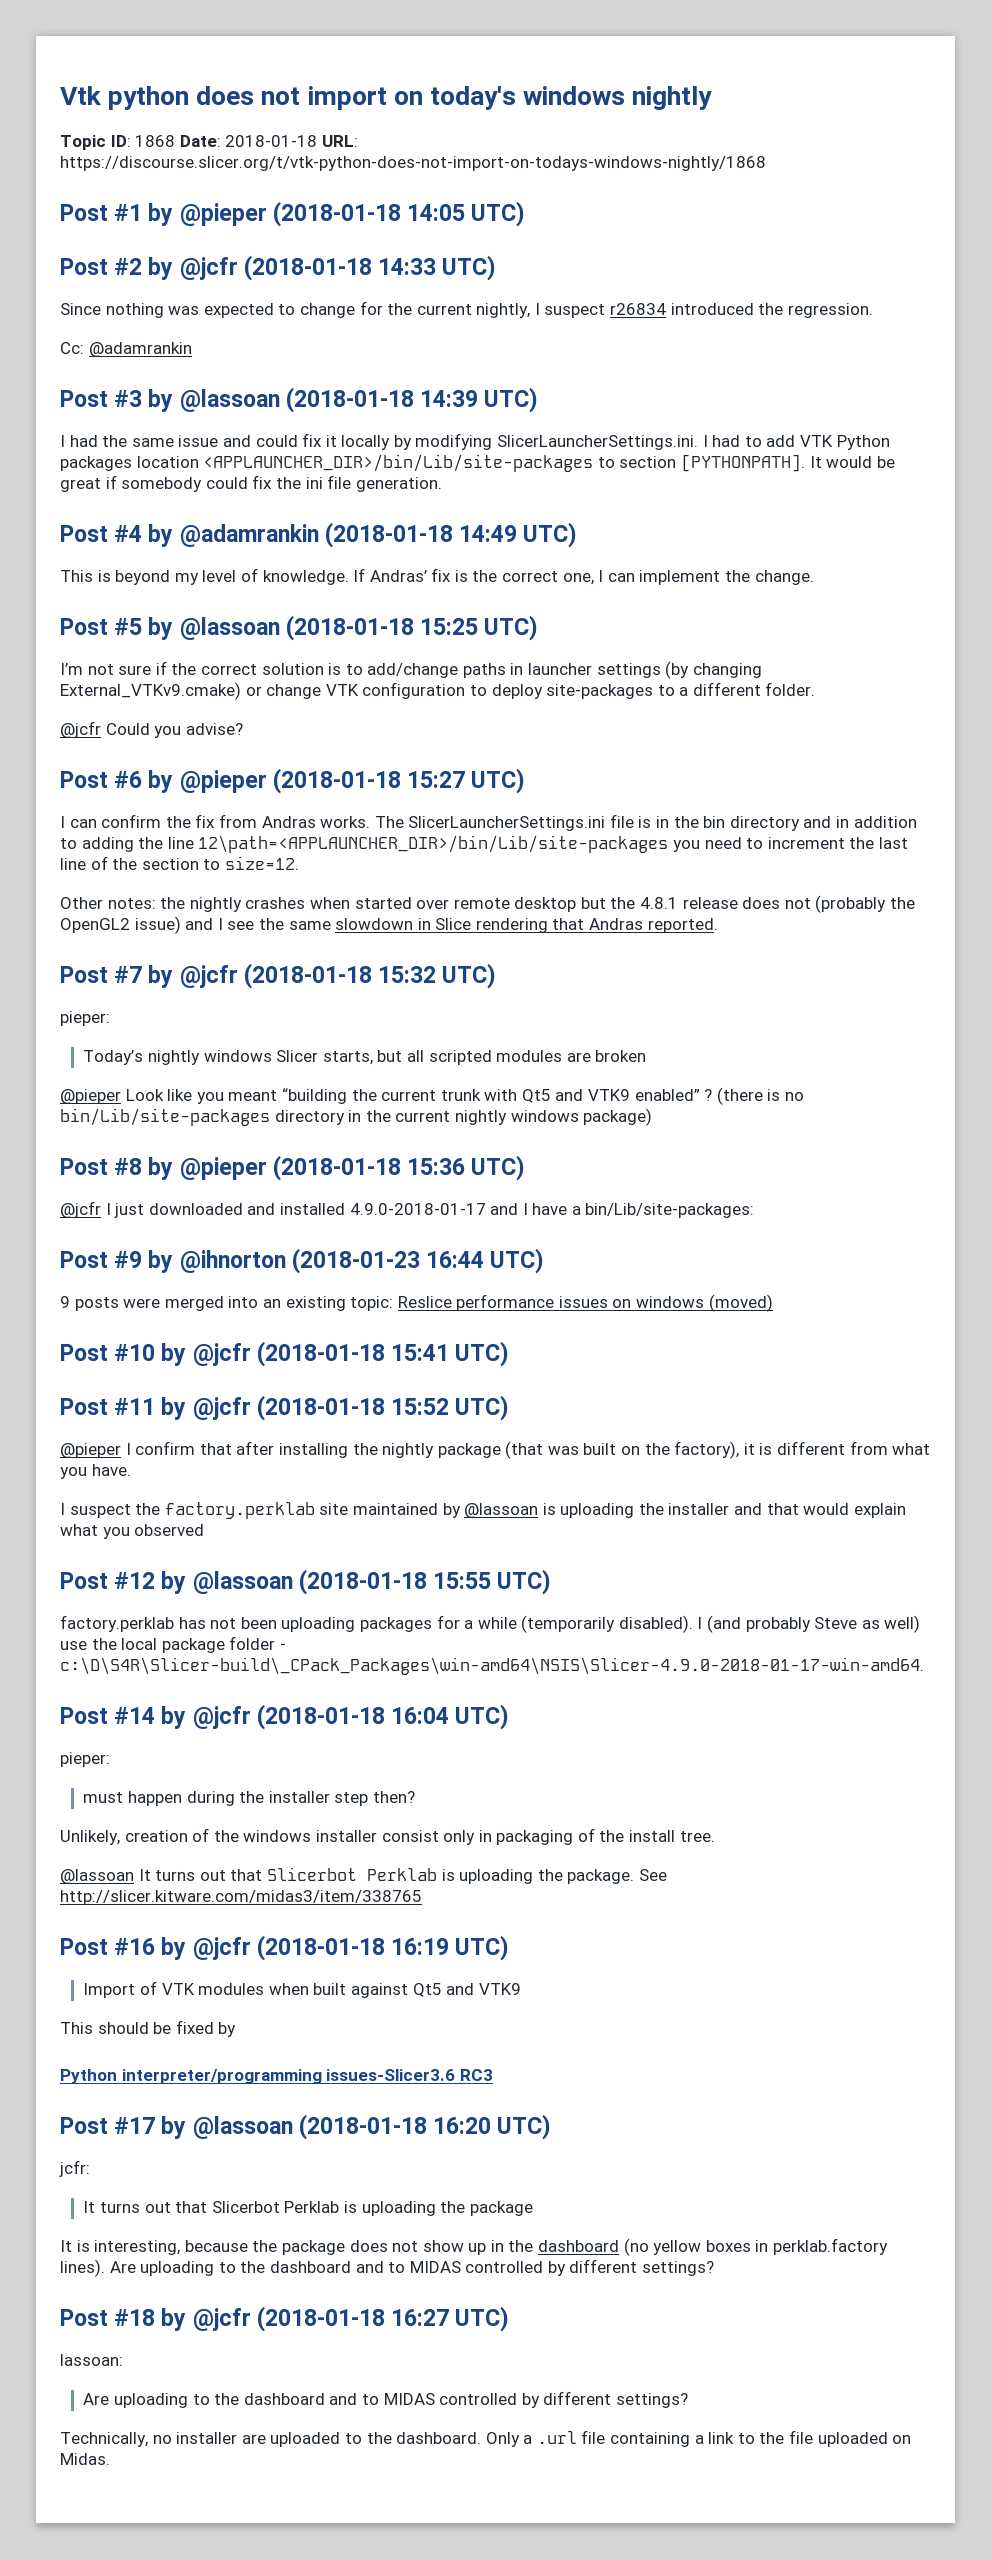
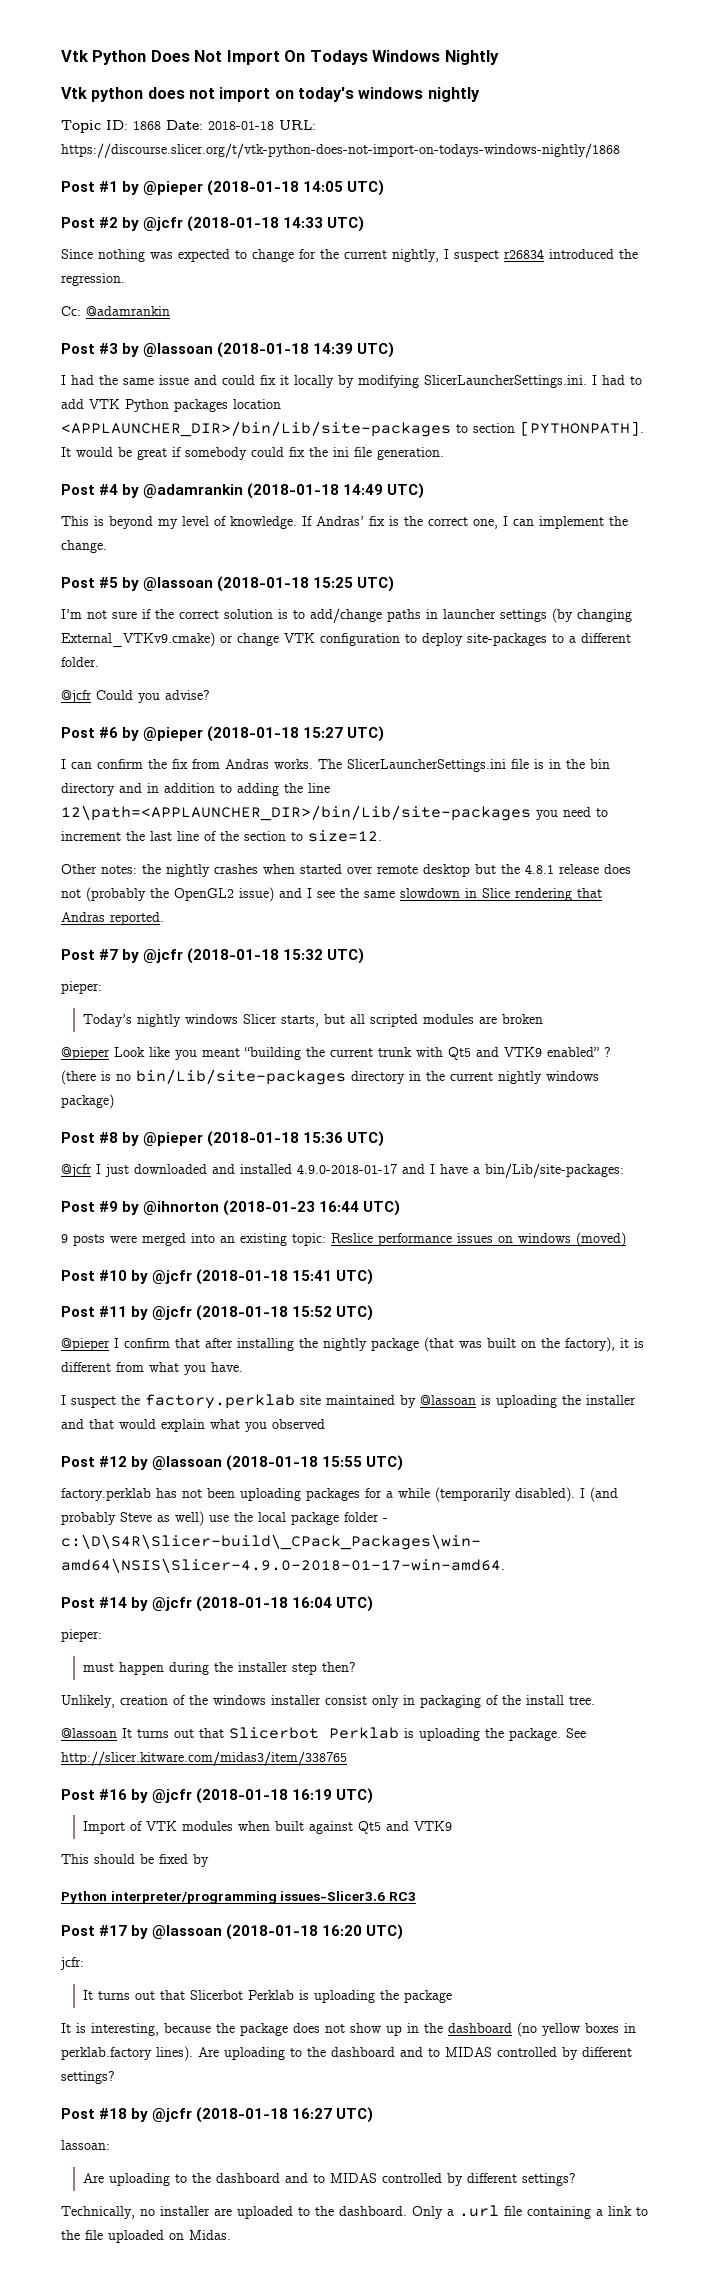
[60,86,101,105] Vtk -> [61,50,499,65] [61,87,87,99] Vtk Python Does Not Import On Todays Windows Nightly // Vtk

